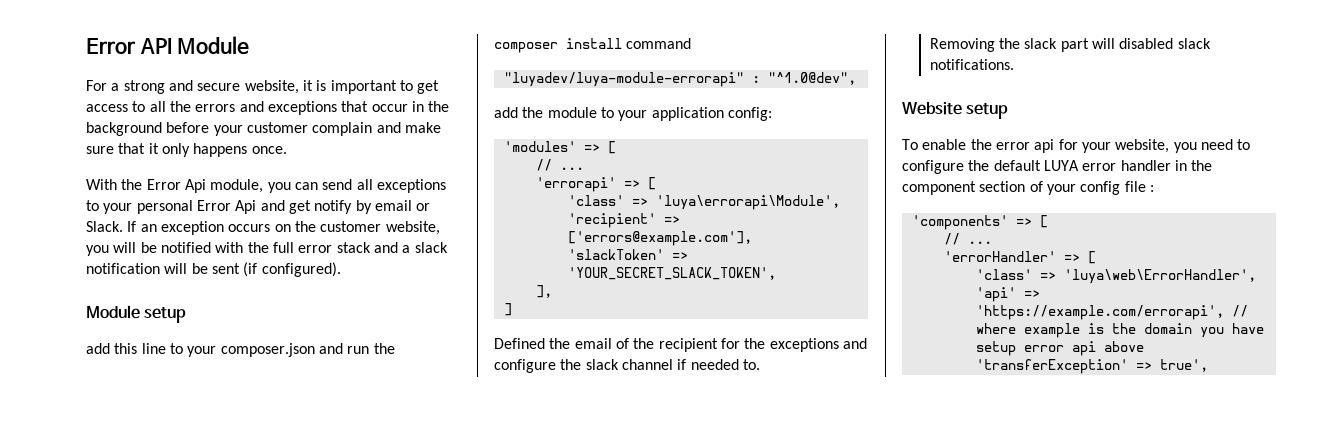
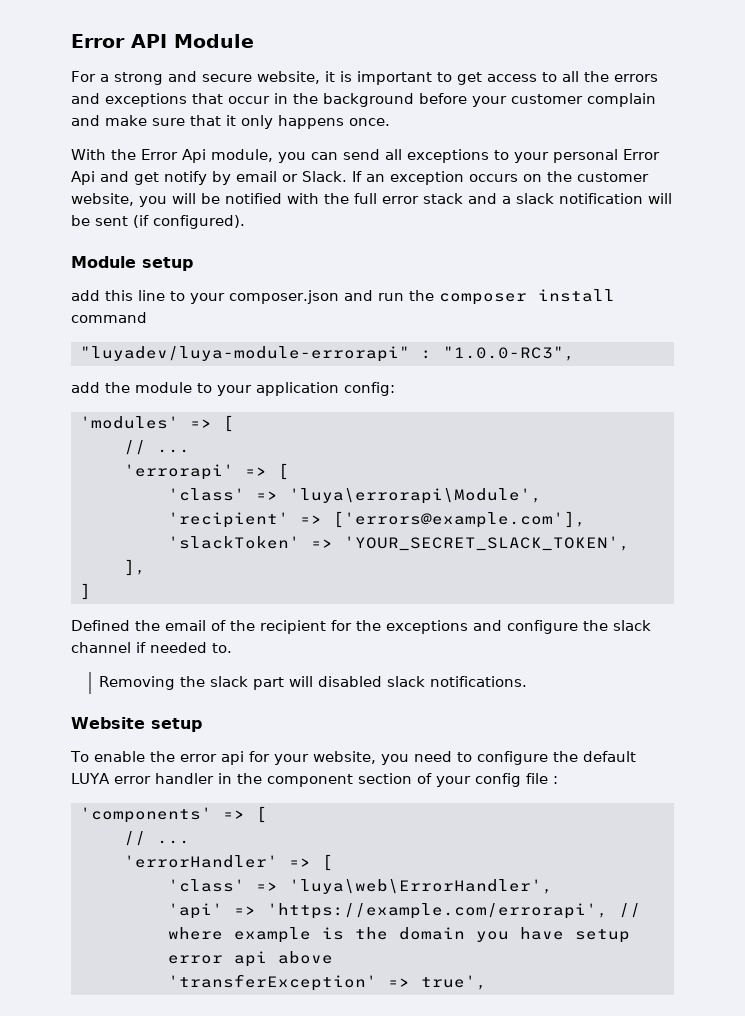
[767,72,856,85] "^1.0@dev", -> [442,346,575,361] "1.0.0-RC3",

